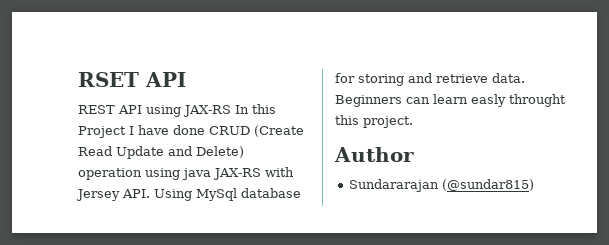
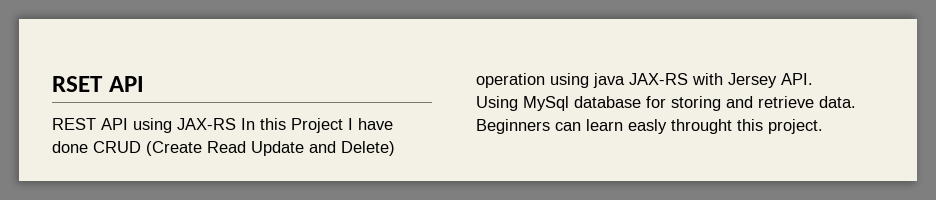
[334,147,414,162] [348,179,534,192] // Author // Sundararajan (@sundar815) -> (823, 126) none

